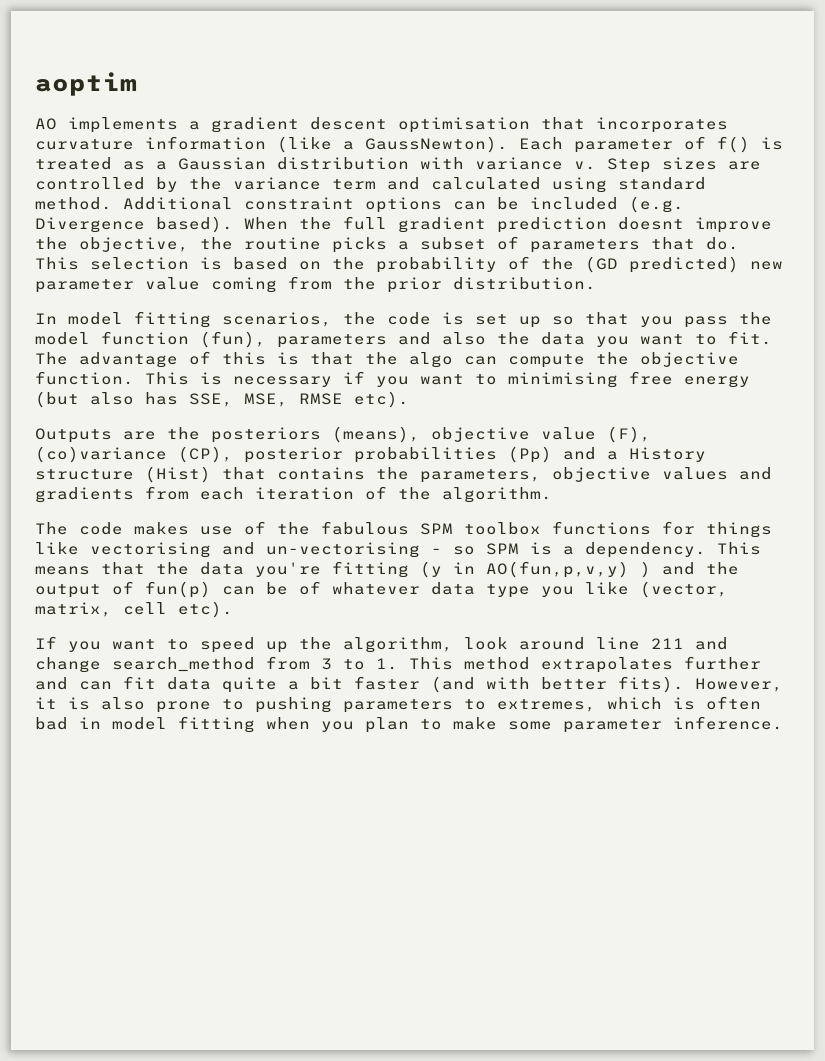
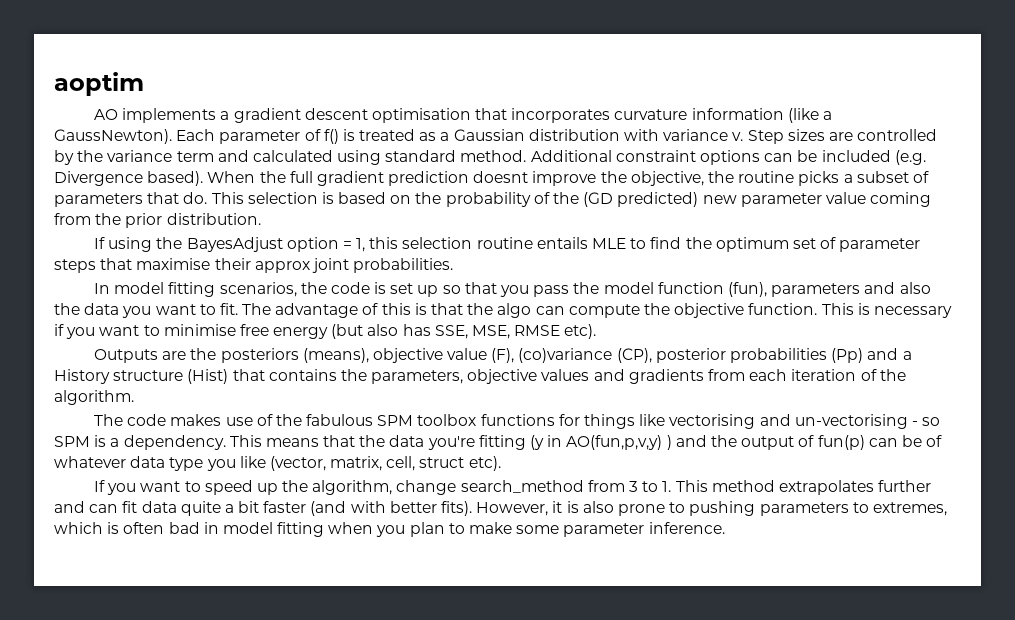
(596, 283) none -> [93,237,921,252] [54,258,454,273] // If using the BayesAdjust option = 1, this selection routine entails MLE to find the optimum set of parameter steps that maximise their approx joint probabilities.
[508,372,618,388] minimising -> [163,324,236,336] minimise
[123,602,167,615] cell -> [386,456,465,471] cell, struct
[464,637,728,650] look around line 211 and -> (393, 487) none

